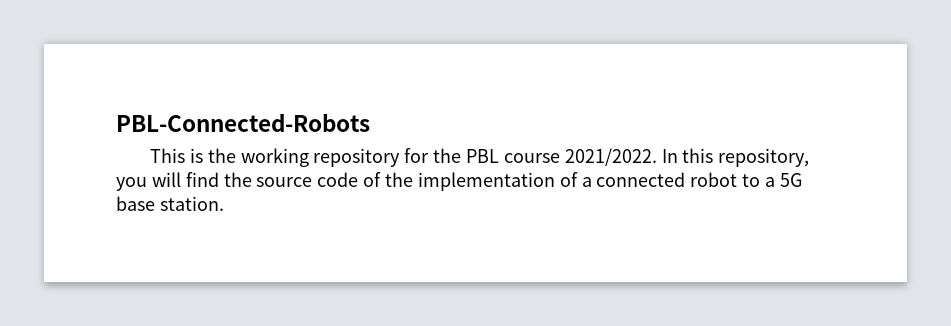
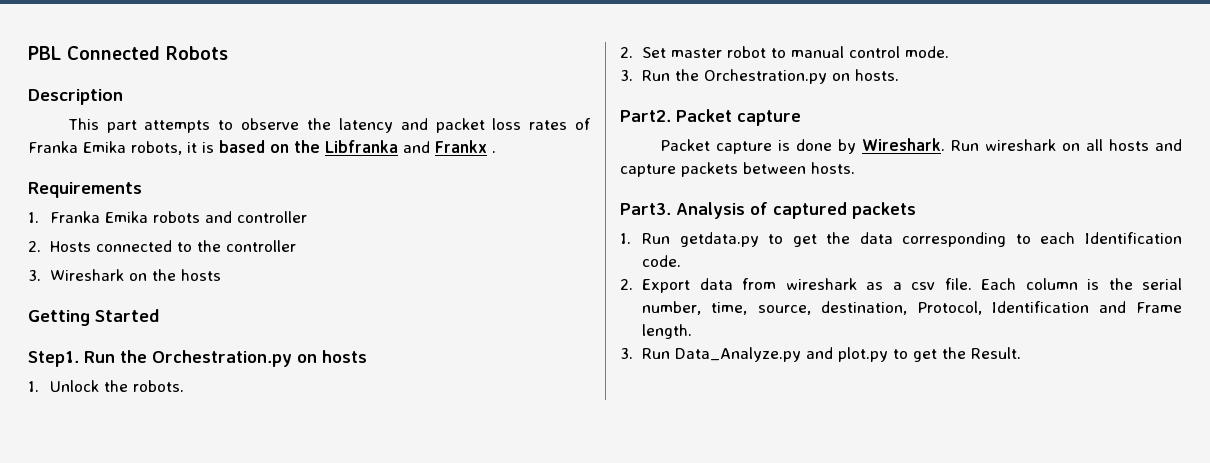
[116,113,370,132] [149,148,810,167] [116,172,802,191] [116,196,224,211] PBL-Connected-Robots // This is the working repository for the PBL course 2021/2022. In this repository, you will find the source code of the implementation of a connected robot to a 5G base station. -> [28,46,228,60] [28,89,123,105] [67,118,592,133] [28,140,496,155] [28,182,142,198] [28,211,308,223] [28,240,297,252] [28,269,222,281] [28,309,159,326] [28,350,367,367] [28,380,185,392] [620,46,950,58] [620,69,900,84] [620,109,801,126] [659,138,1182,154] [620,162,855,177] [620,202,916,219] [620,232,1182,247] [642,255,682,267] [620,278,1183,293] [642,301,1182,315] [642,324,693,339] [620,347,1022,362] PBL Connected Robots // Description // This part attempts to observe the latency and packet loss rates of Franka Emika robots, it is based on the Libfranka and Frankx . // Requirements // 1. Franka Emika robots and controller // 2. Hosts connected to the controller // 3. Wireshark on the hosts // Getting Started // Step1. Run the Orchestration.py on hosts // 1. Unlock the robots. // 2. Set master robot to manual control mode. // 3. Run the Orchestration.py on hosts. // Part2. Packet capture // Packet capture is done by Wireshark. Run wireshark on all hosts and capture packets between hosts. // Part3. Analysis of captured packets // 1. Run getdata.py to get the data corresponding to each Identification code. // 2. Export data from wireshark as a csv file. Each column is the serial number, time, source, destination, Protocol, Identification and Frame length. // 3. Run Data_Analyze.py and plot.py to get the Result.

